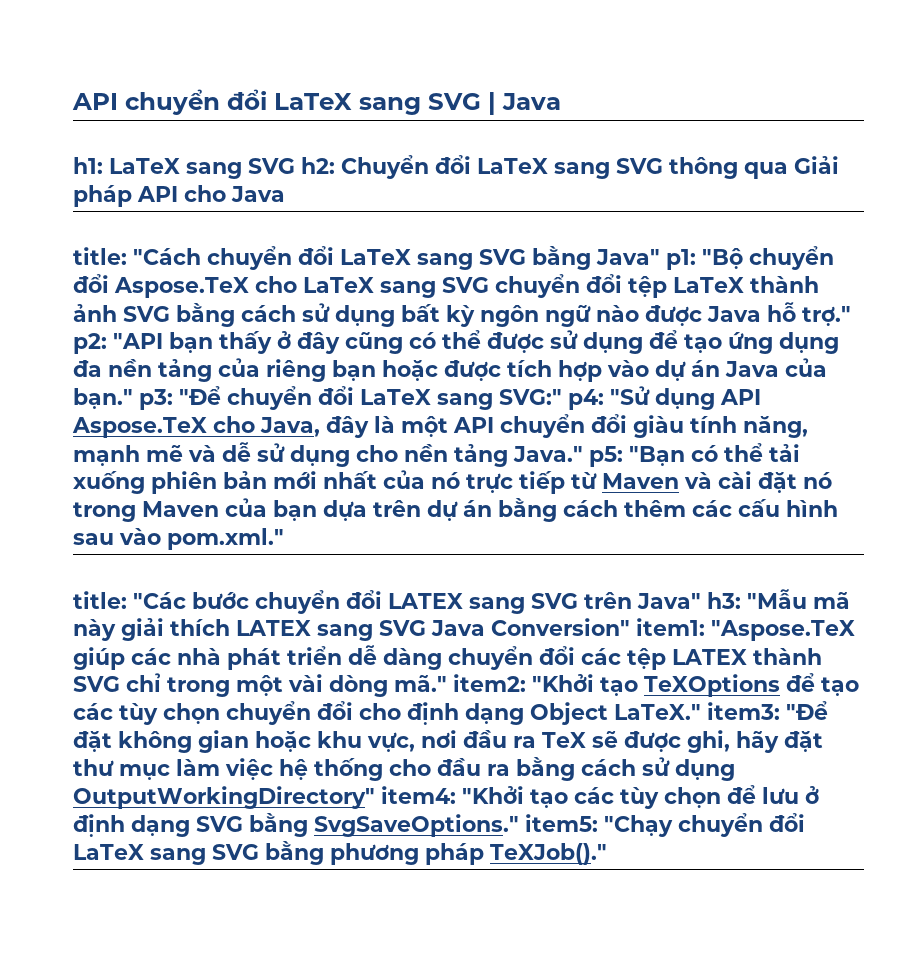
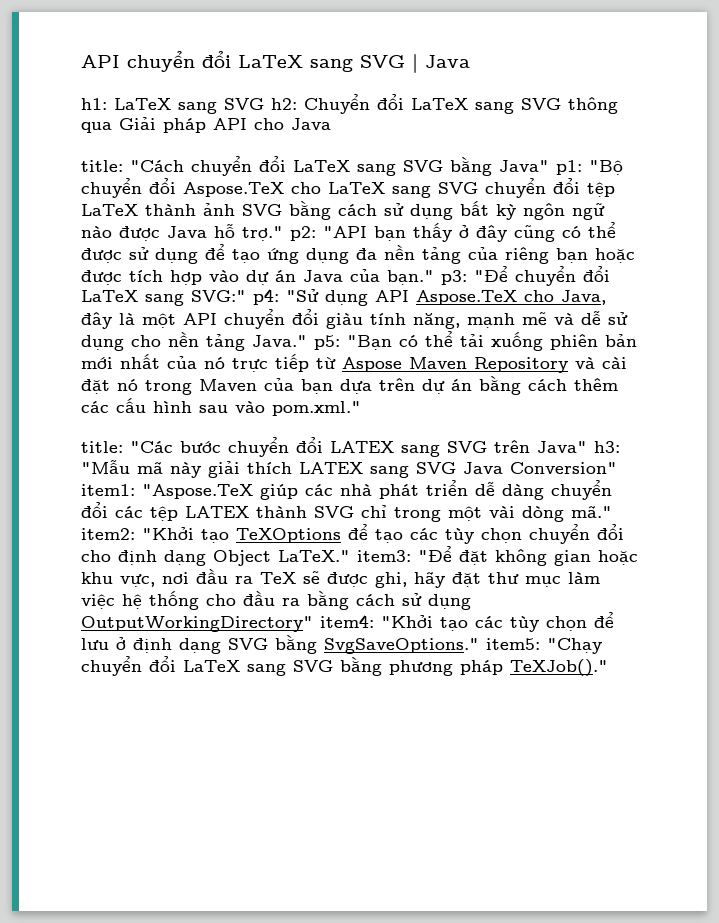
[602,473,679,489] Maven -> [342,357,568,373] Aspose Maven Repository

